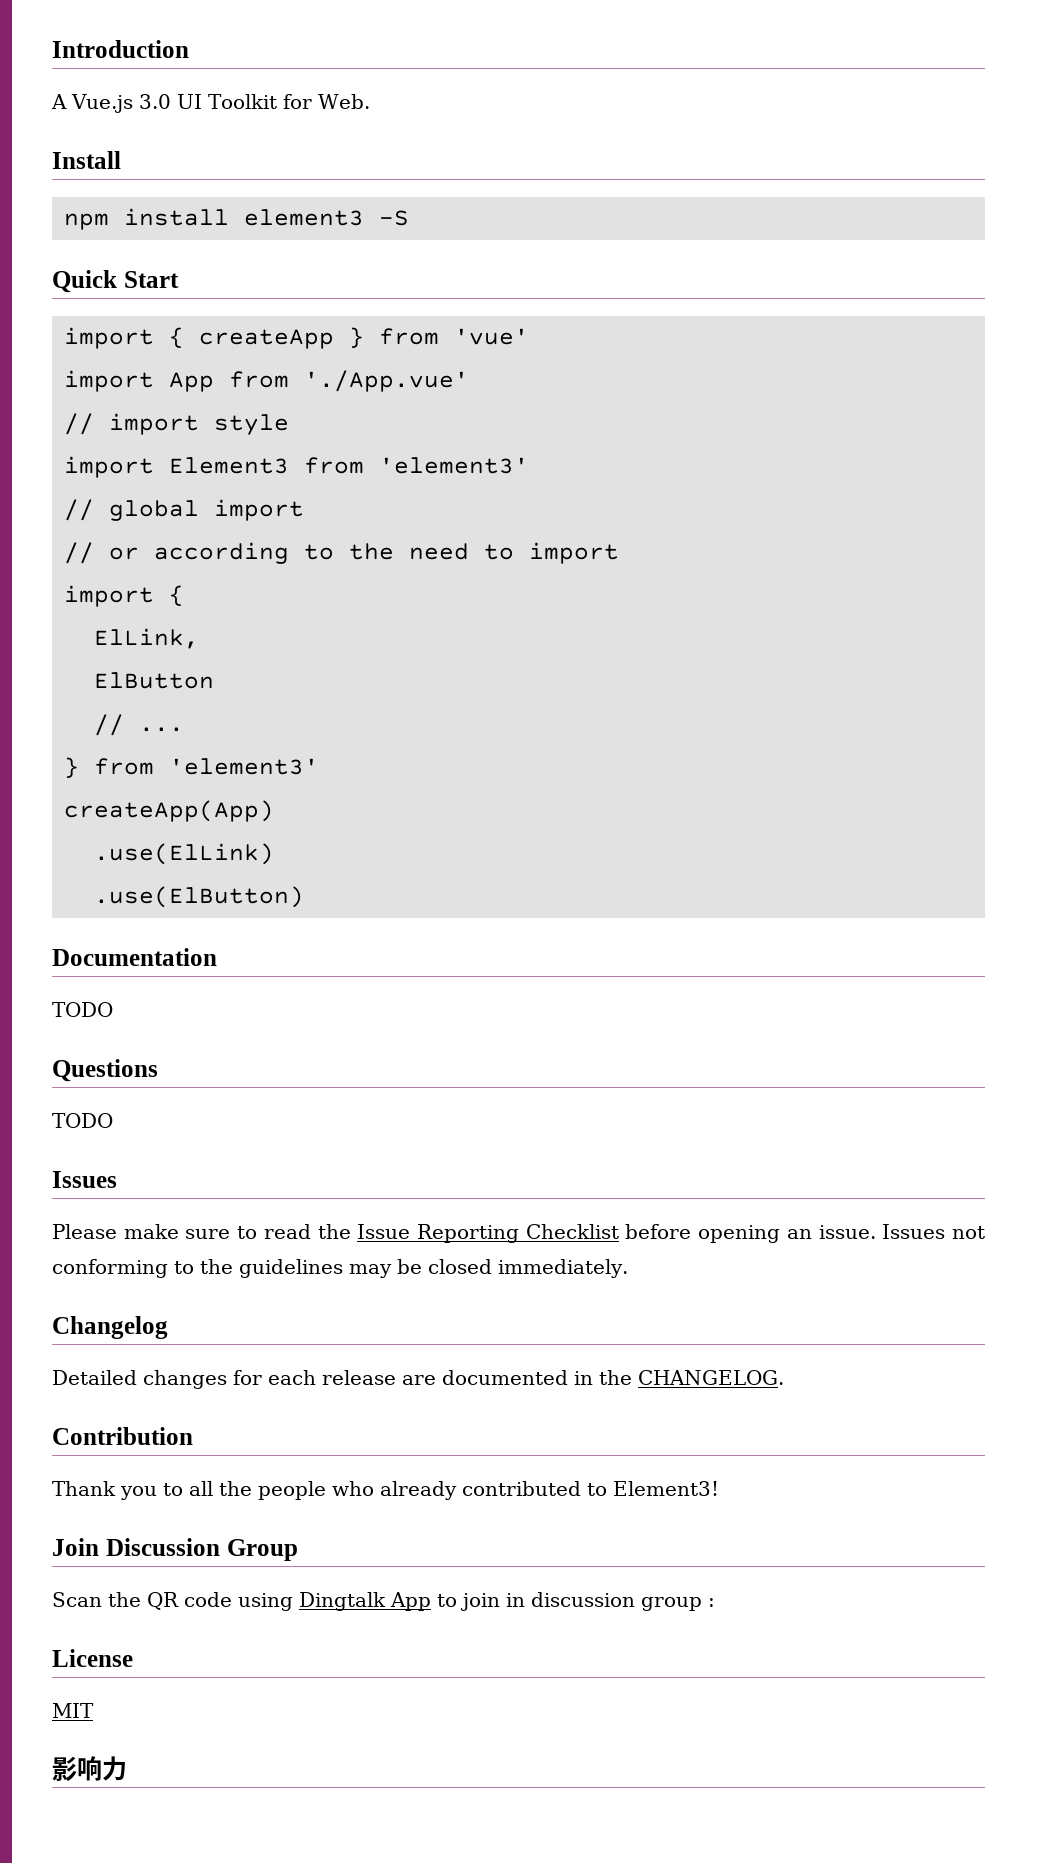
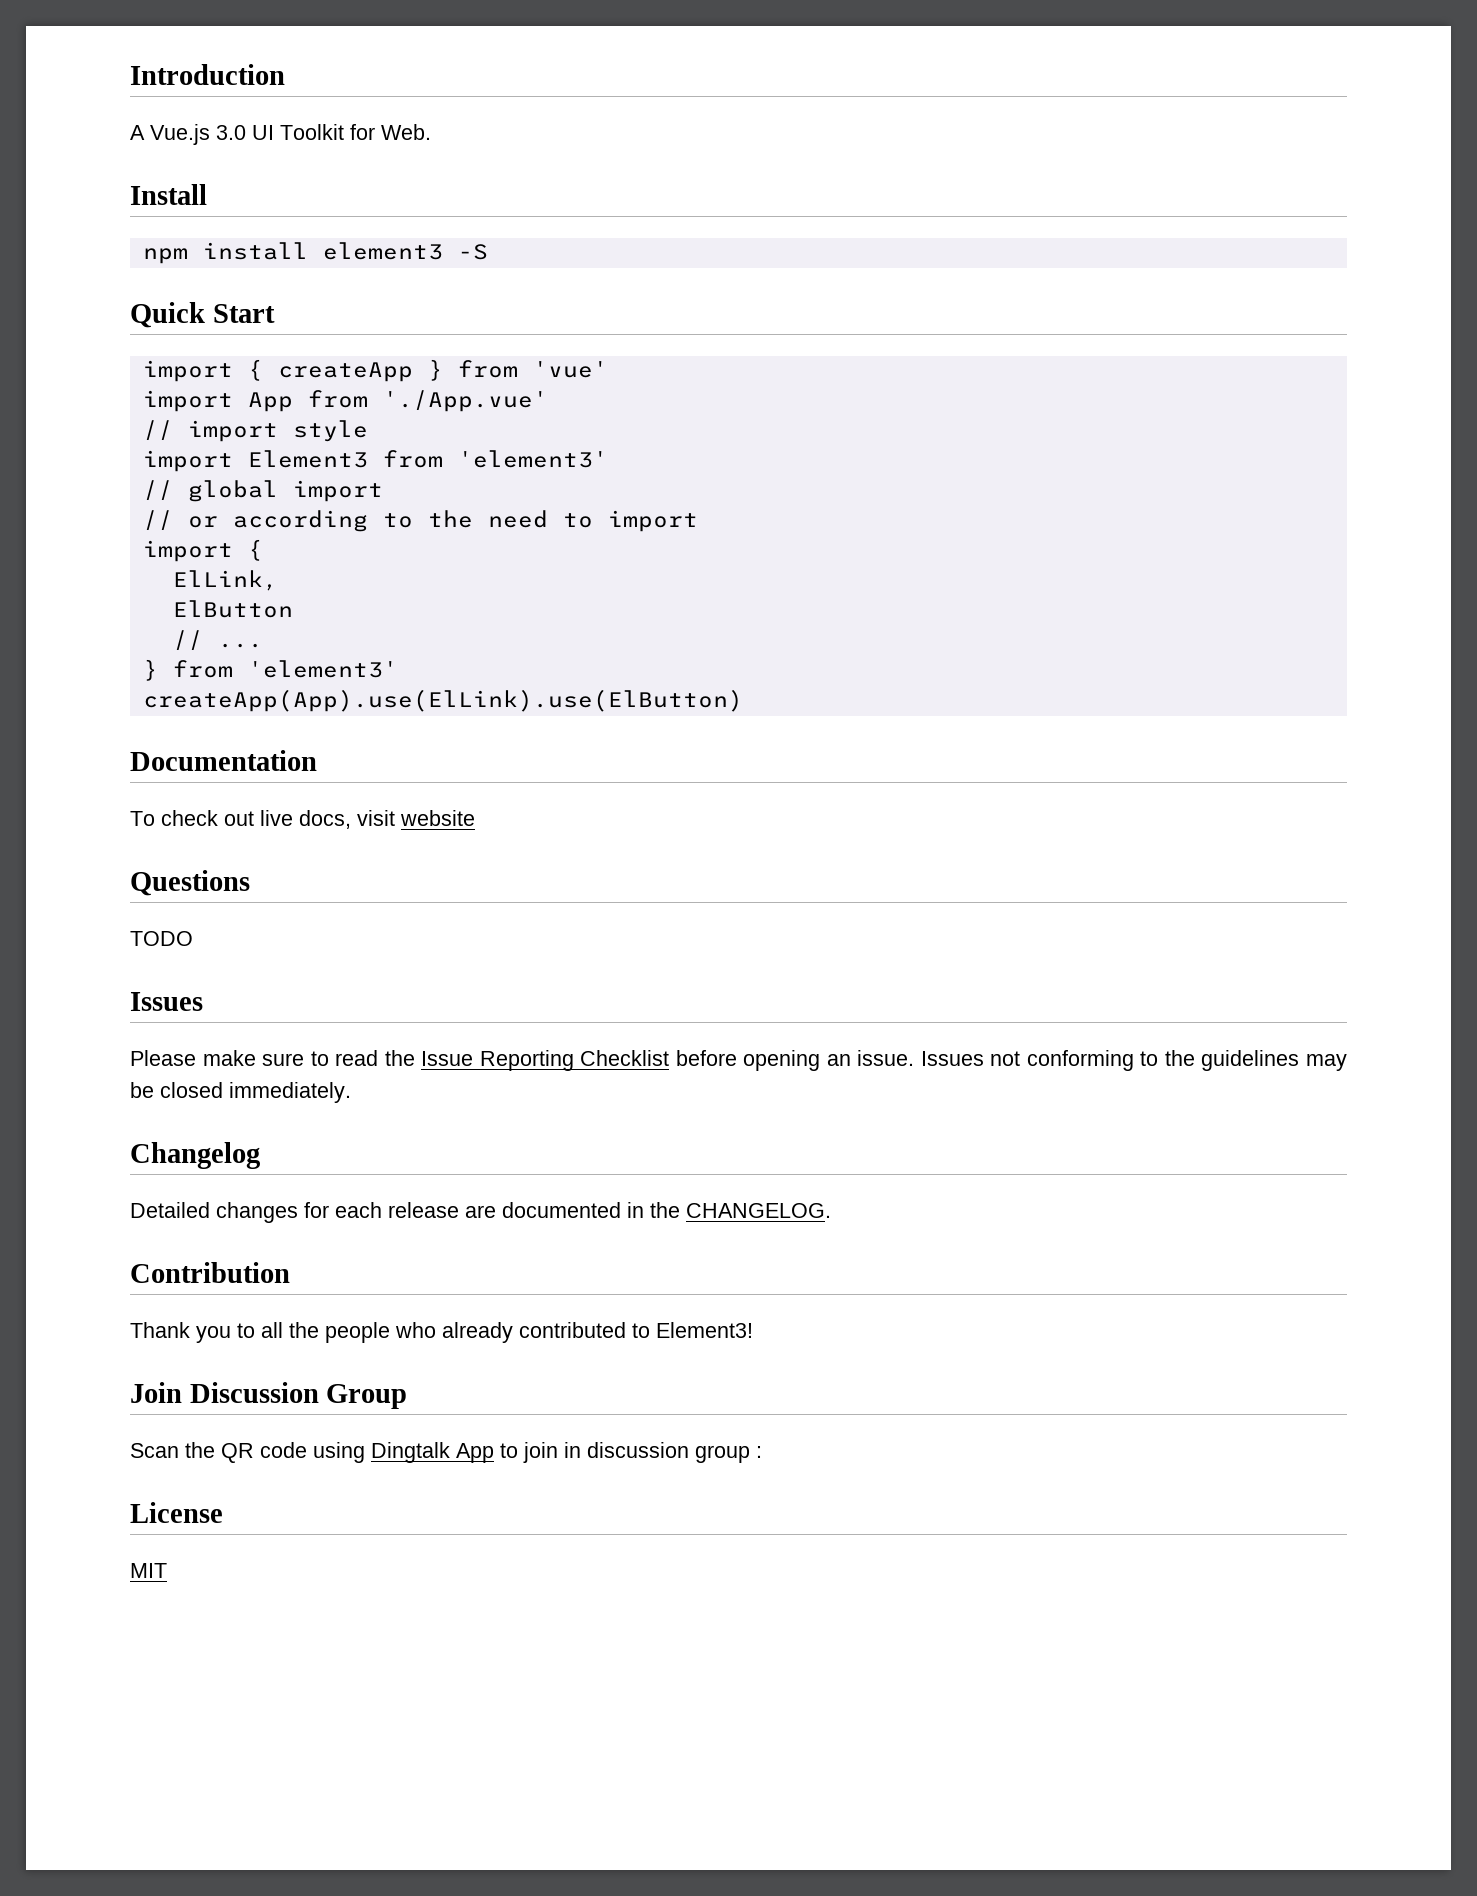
[64,800,274,822] [94,843,274,865] [94,886,304,908] [52,948,217,966] [52,1002,113,1017] createApp(App) // .use(ElLink) // .use(ElButton) // Documentation // TODO -> [142,689,743,712] [130,750,317,771] [130,810,475,829] createApp(App).use(ElLink).use(ElButton) // Documentation // To check out live docs, visit website
[52,1756,127,1782] // 影响力 -> (167, 1570) none

